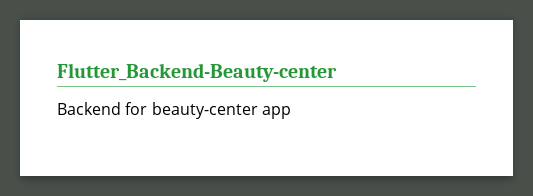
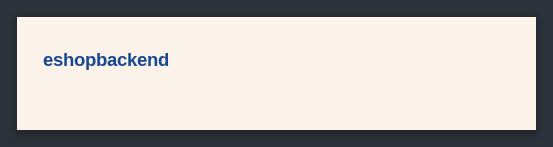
[57,63,337,82] [57,102,291,119] Flutter_Backend-Beauty-center // Backend for beauty-center app -> [43,53,169,70] eshopbackend

